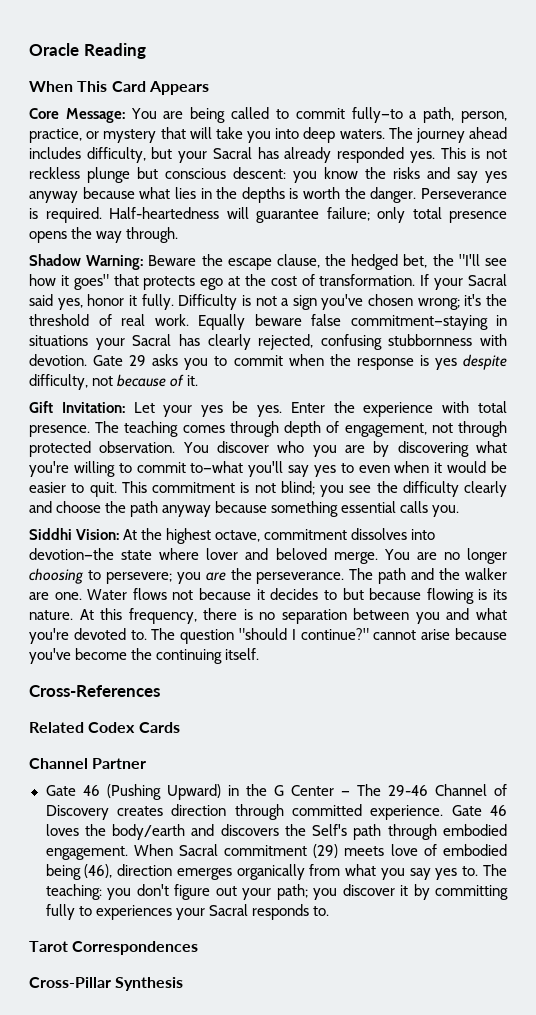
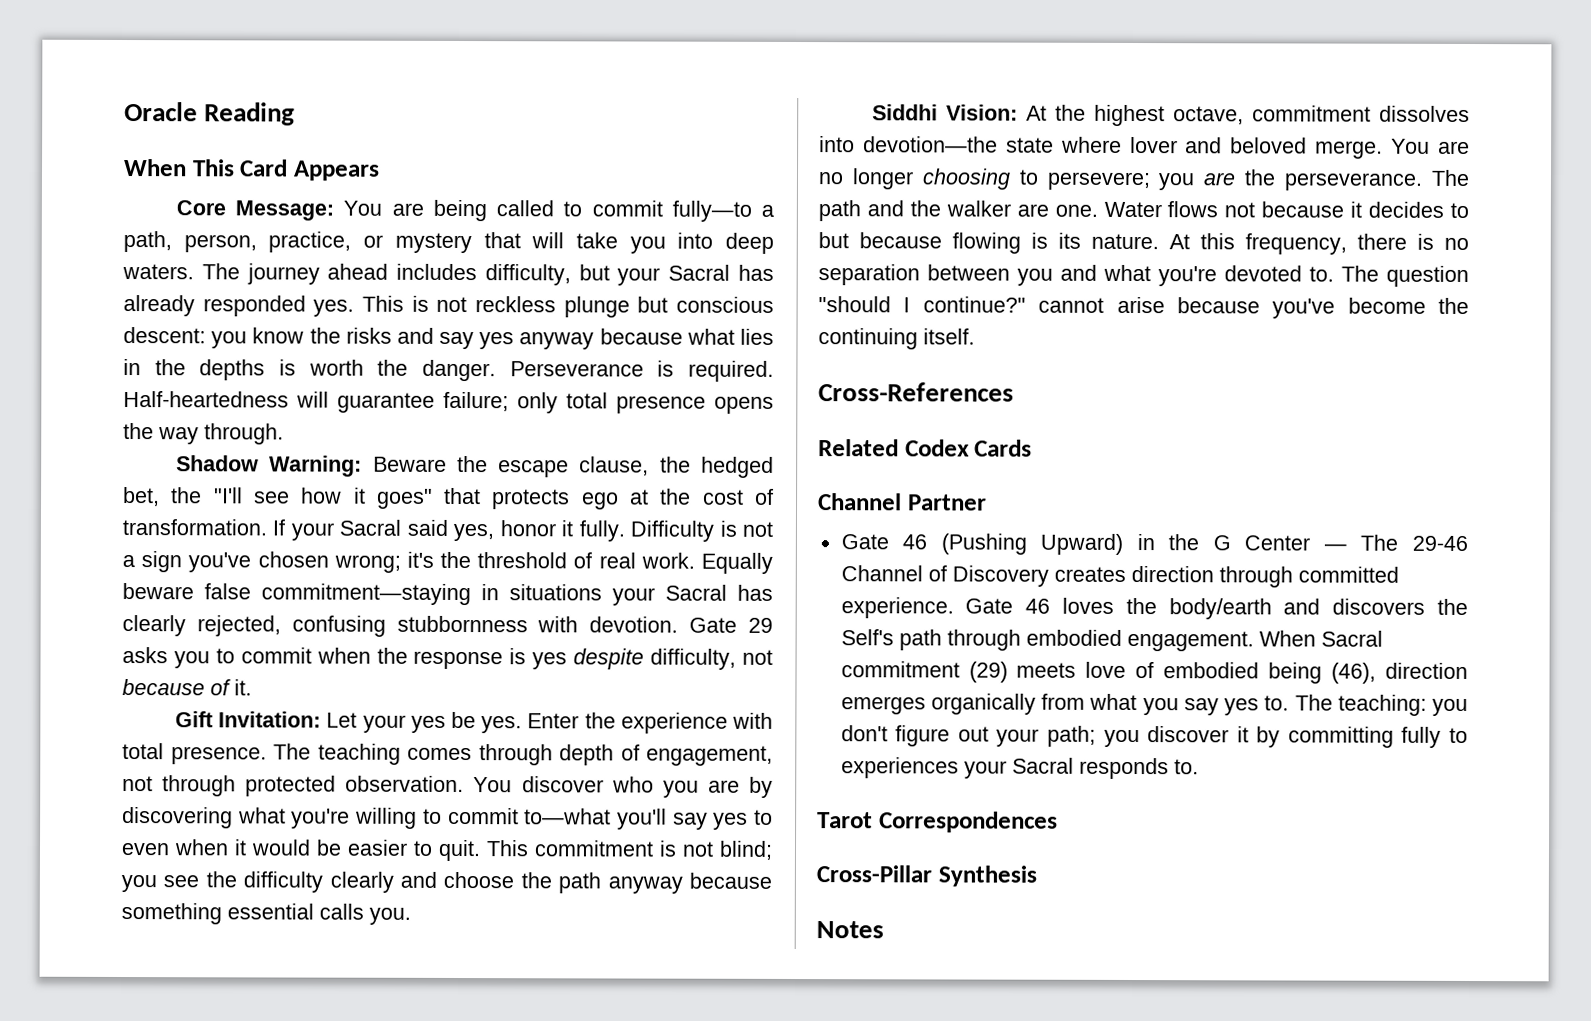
(184, 984) none -> [816,921,884,939] // Notes

